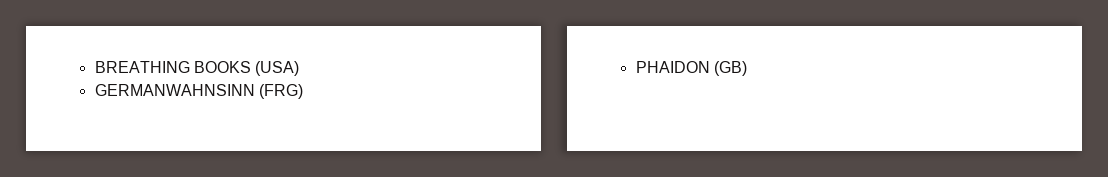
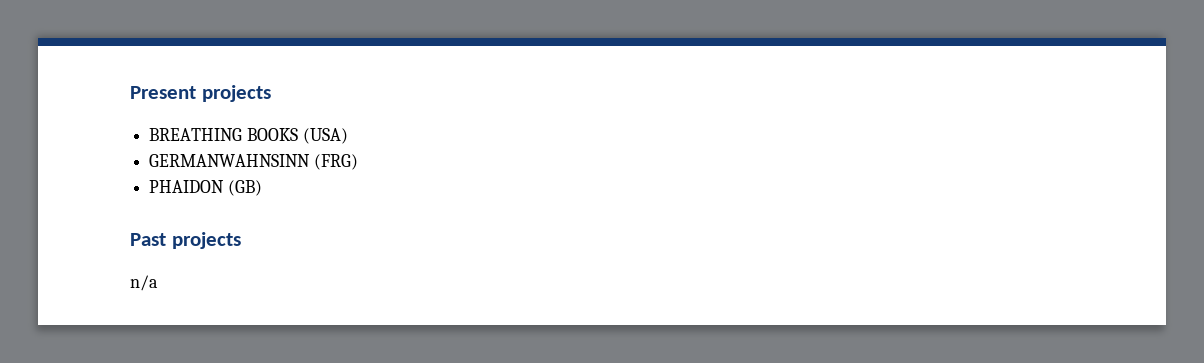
(94, 67) none -> [130,85,271,102] Present projects //
(747, 68) none -> [130,232,241,249] [130,275,158,291] // Past projects // n/a

